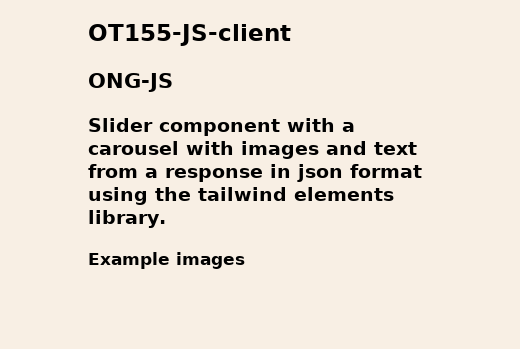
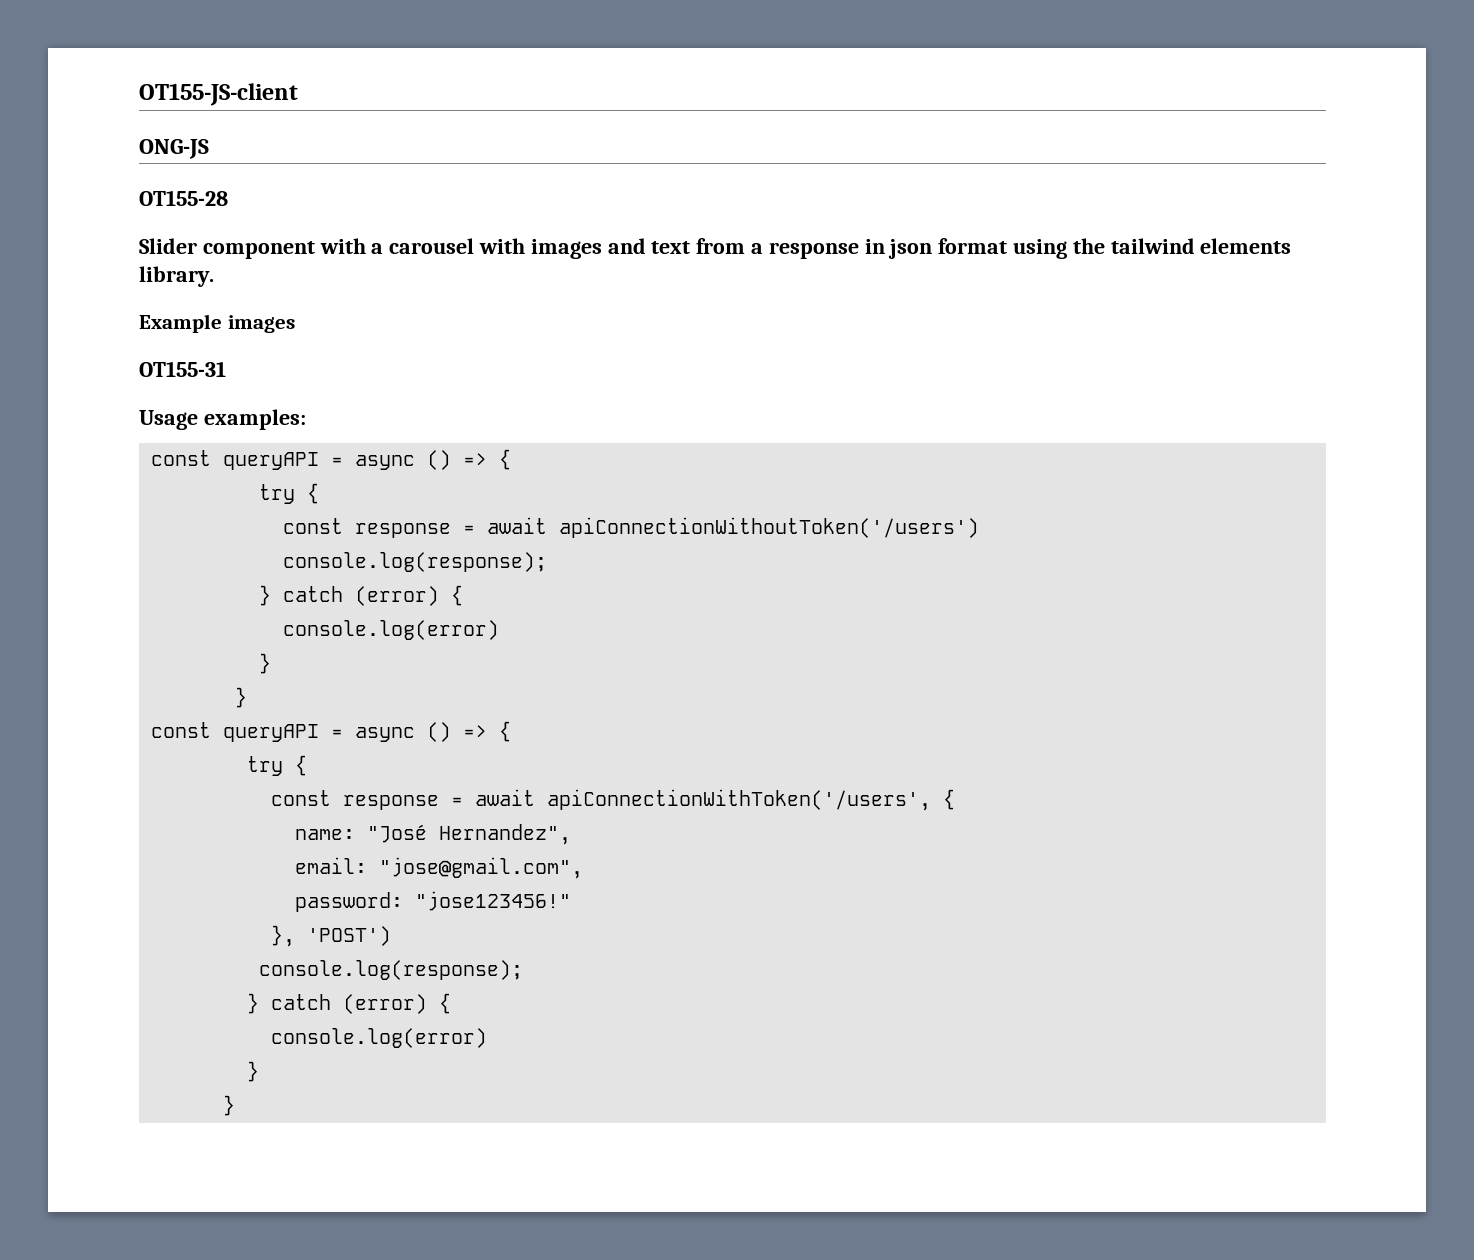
(173, 82) none -> [139,190,228,206] // OT155-28
(245, 260) none -> [139,361,226,377] [139,409,306,430] [151,449,512,470] [259,483,320,504] [283,517,980,538] [283,552,548,572] [259,585,464,606] [283,620,500,640] [259,653,272,674] [235,687,248,708] [151,721,512,742] [247,755,308,776] [271,789,956,811] [295,824,572,845] [295,857,584,879] [295,891,572,912] [271,925,392,947] [259,960,524,980] [247,993,452,1014] [271,1028,488,1048] [247,1061,260,1082] [223,1095,236,1116] // OT155-31 // Usage examples: // const queryAPI = async () => { // try { // const response = await apiConnectionWithoutToken('/users') // console.log(response); // } catch (error) { // console.log(error) // } // } // const queryAPI = async () => { // try { // const response = await apiConnectionWithToken('/users', { // name: "José Hernandez", // email: "jose@gmail.com", // password: "jose123456!" // }, 'POST') // console.log(response); // } catch (error) { // console.log(error) // } // }

